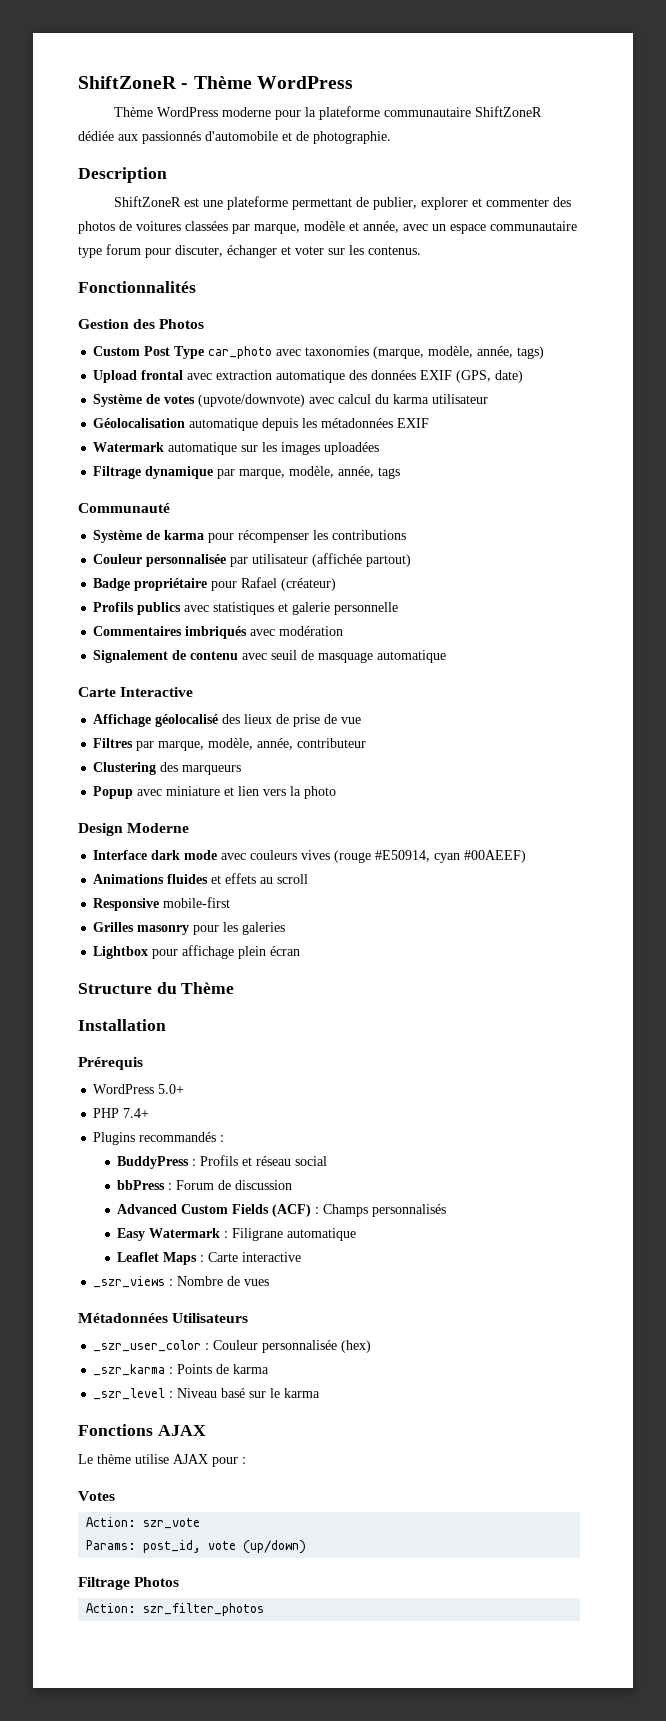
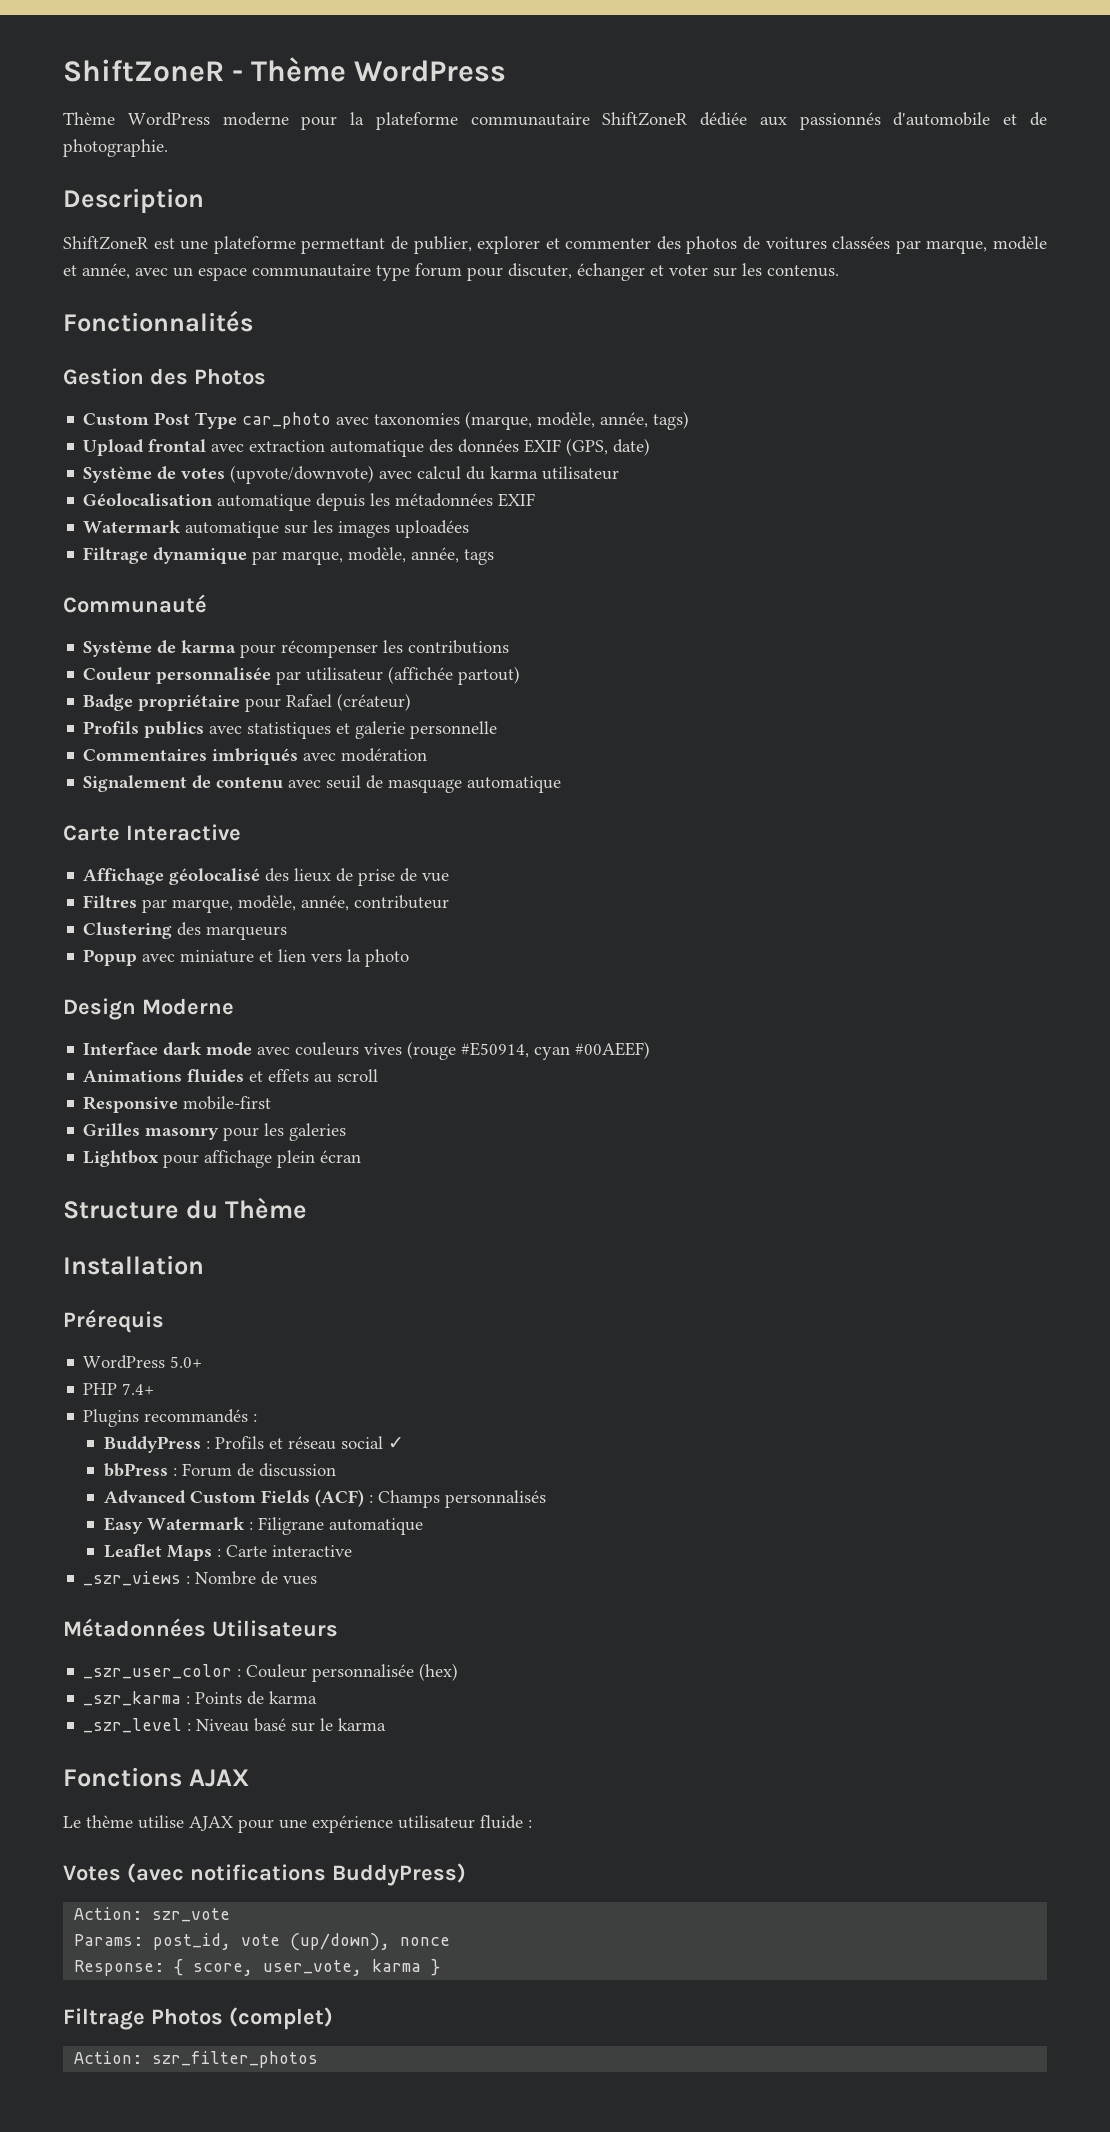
(328, 1161) none -> [388,1437,405,1449] ✓
(238, 1462) none -> [279,1815,523,1833] une expérience utilisateur fluide
(115, 1496) none -> [127,1863,466,1886] (avec notifications BuddyPress)
[243,1540,307,1554] (up/down) -> [290,1933,451,1951] [74,1959,441,1976] (up/down), nonce // Response: { score, user_vote, karma }
(180, 1582) none -> [229,2007,333,2030] (complet)

